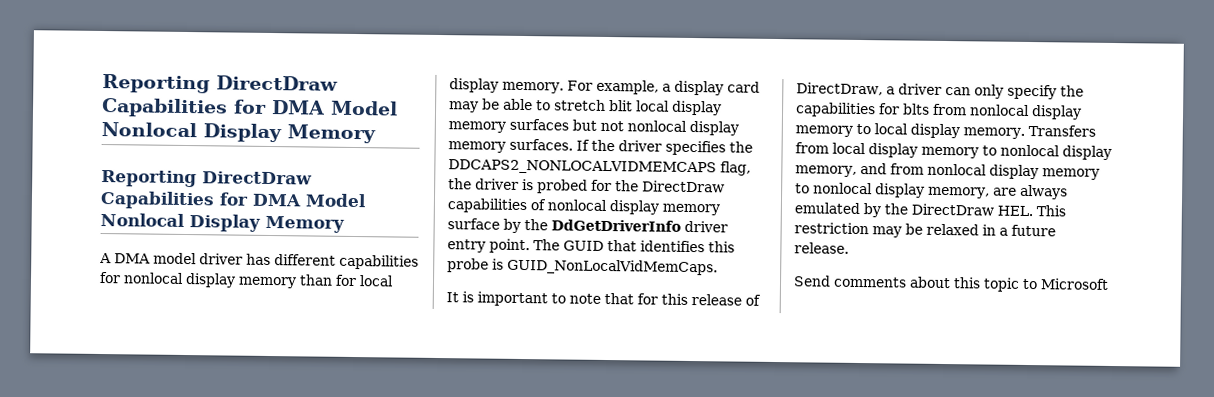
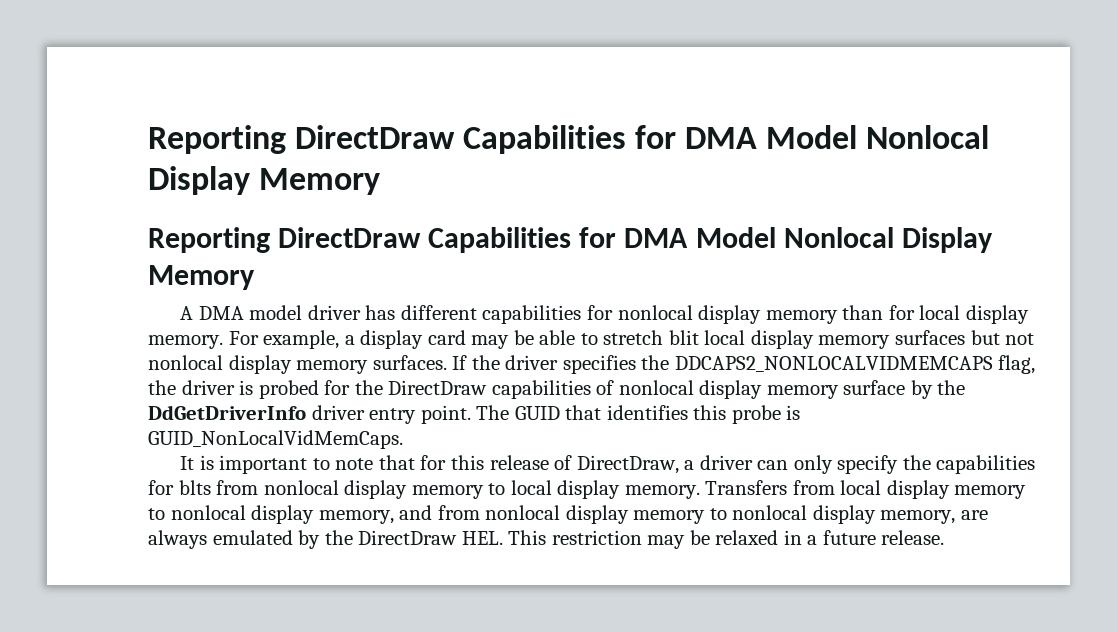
[793,275,1109,292] // Send comments about this topic to Microsoft -> (945, 537) none

